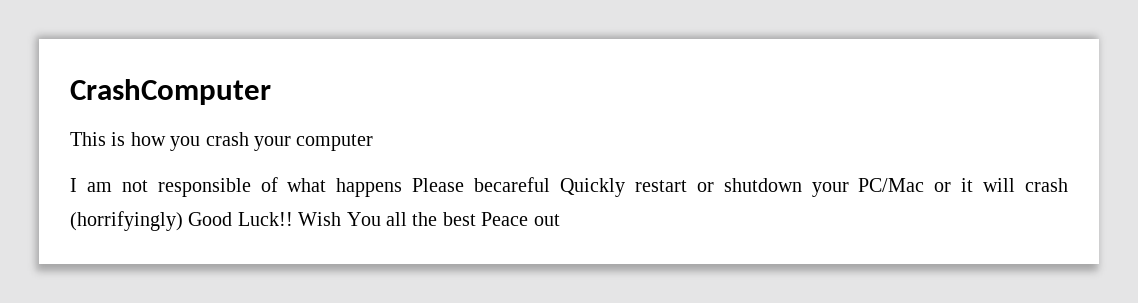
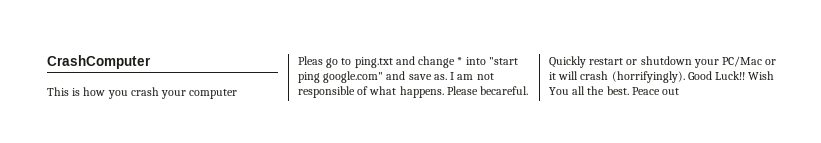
(374, 142) none -> [298,56,518,68] [298,71,447,83] Pleas go to ping.txt and change * into "start ping google.com" and save as.
[336,177,551,197] happens Please becareful -> [399,86,529,98] happens. Please becareful.
[70,211,183,231] (horrifyingly) -> [611,71,685,83] (horrifyingly).
[442,212,476,226] best -> [606,86,629,95] best.

